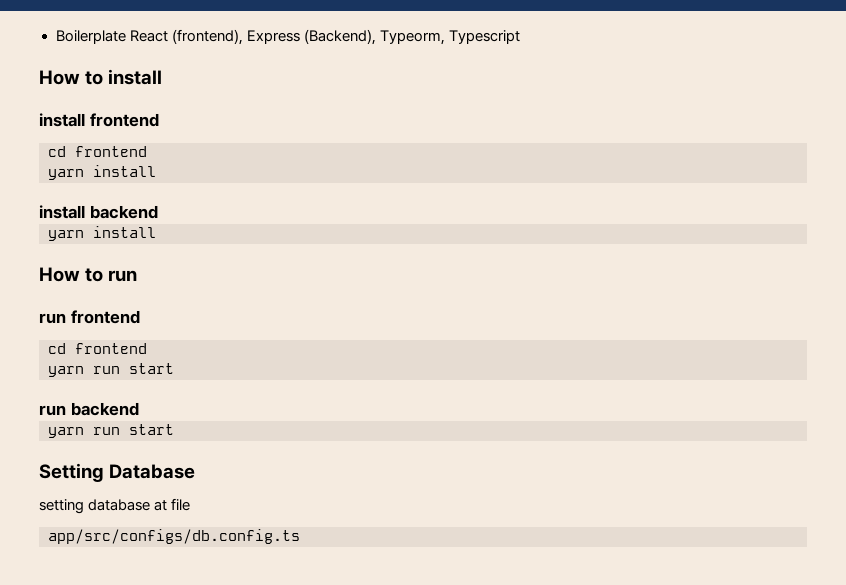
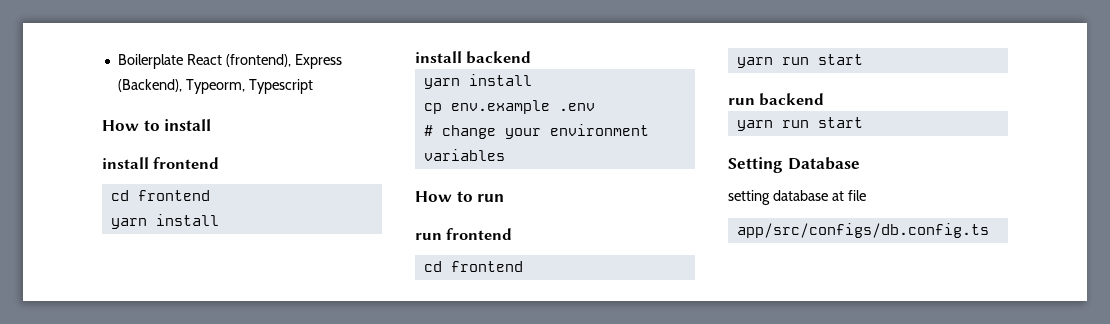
(156, 232) none -> [423,100,595,114] [423,124,649,139] [423,149,505,161] // cp env.example .env // # change your environment variables

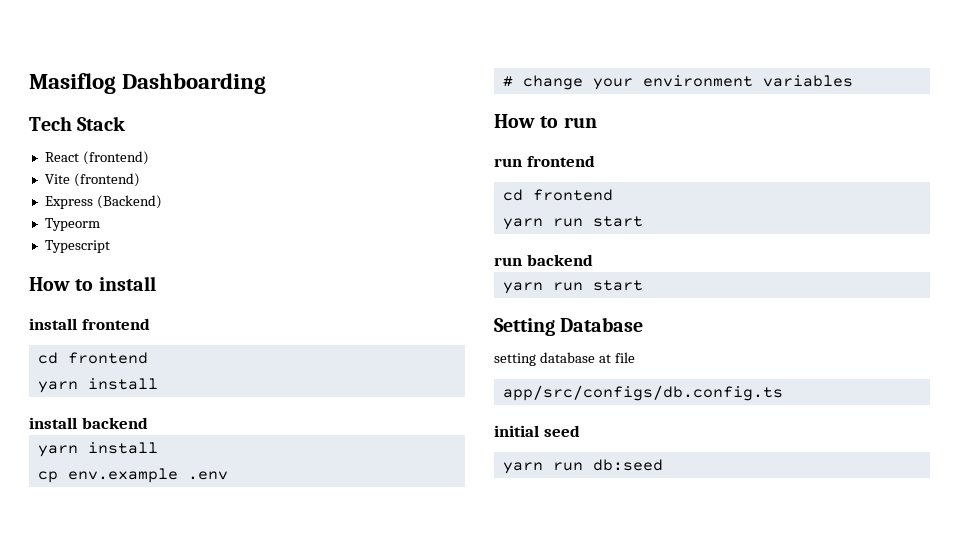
[117,54,342,69] [117,79,245,94] Boilerplate React (frontend), Express (Backend), Typeorm, -> [29,73,267,94] [29,116,126,131] [44,151,149,165] [44,173,140,187] [44,195,162,209] [44,218,100,231] Masiflog Dashboarding // Tech Stack // React (frontend) // Vite (frontend) // Express (Backend) // Typeorm //
(989, 230) none -> [494,425,580,437] [502,459,663,474] // initial seed // yarn run db:seed

